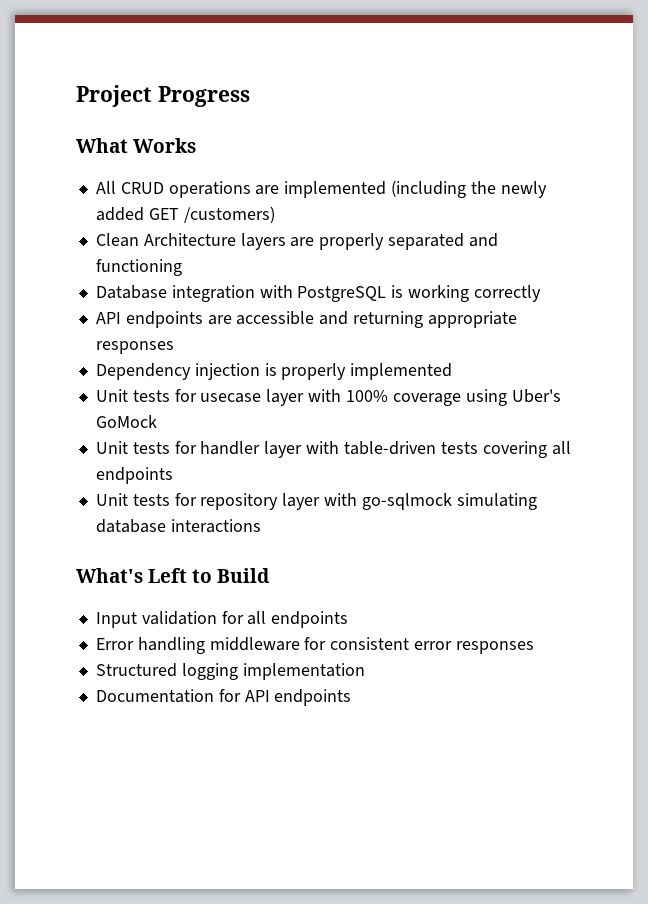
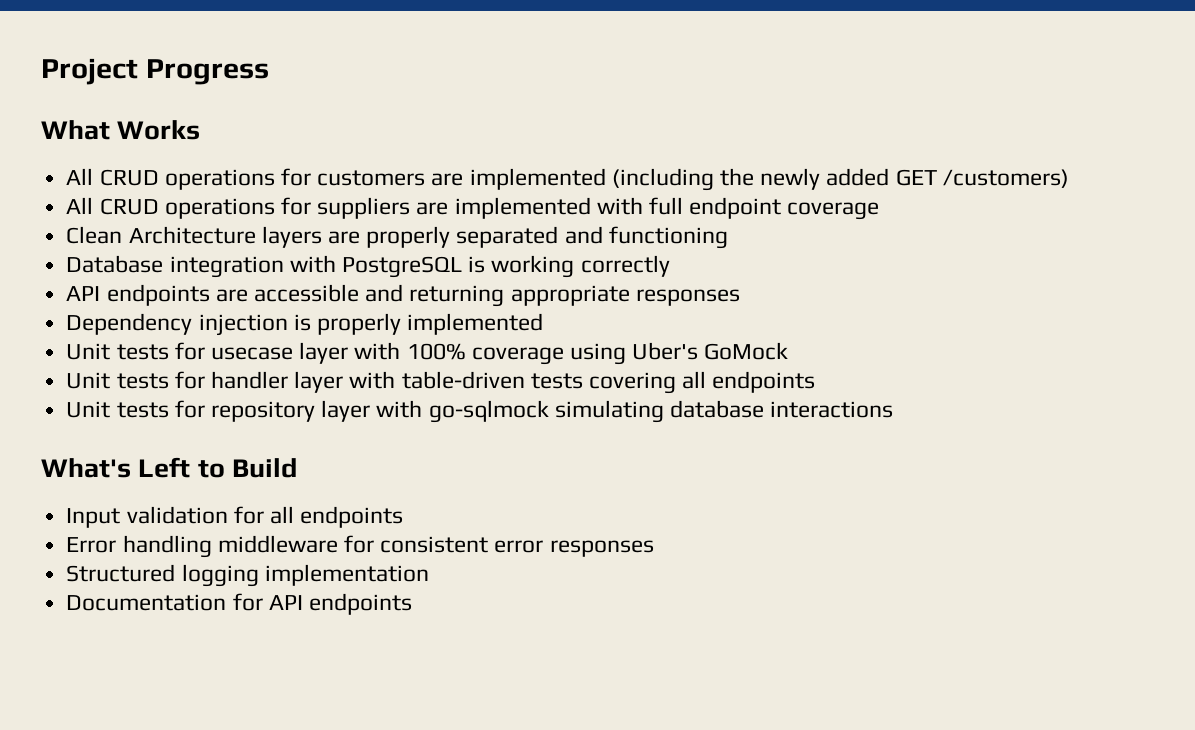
(251, 189) none -> [280,168,426,186] for customers
(275, 214) none -> [66,197,880,220] // All CRUD operations for suppliers are implemented with full endpoint coverage

